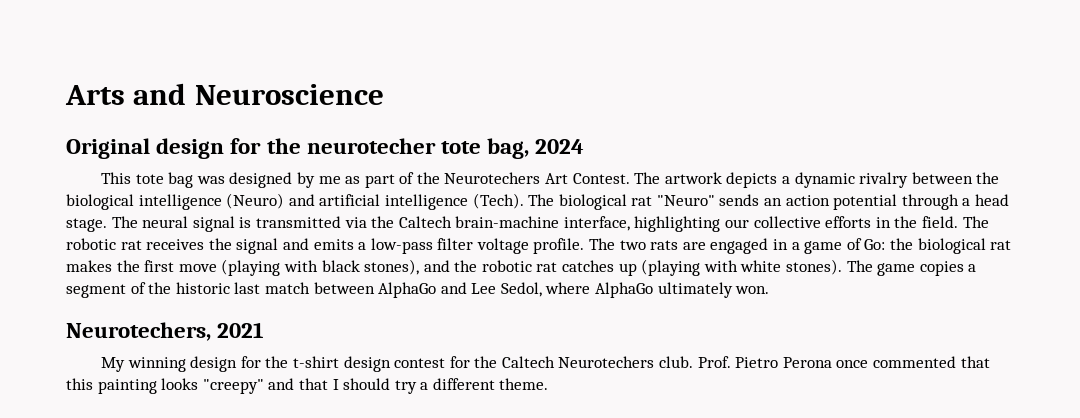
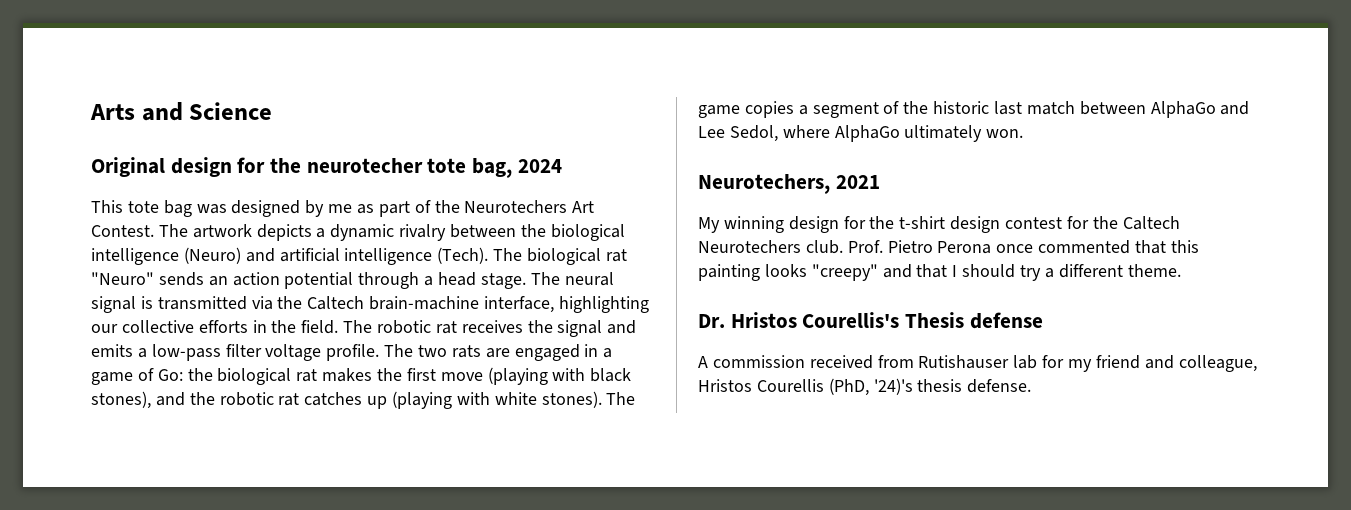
[194,84,384,105] Neuroscience -> [189,102,273,120] Science
(549, 384) none -> [698,312,1043,329] [698,355,1257,372] [698,378,1032,396] // Dr. Hristos Courellis's Thesis defense // A commission received from Rutishauser lab for my friend and colleague, Hristos Courellis (PhD, '24)'s thesis defense.

